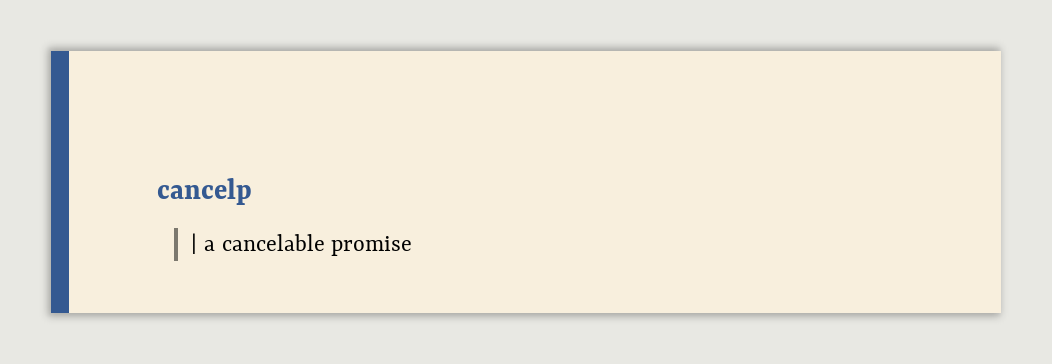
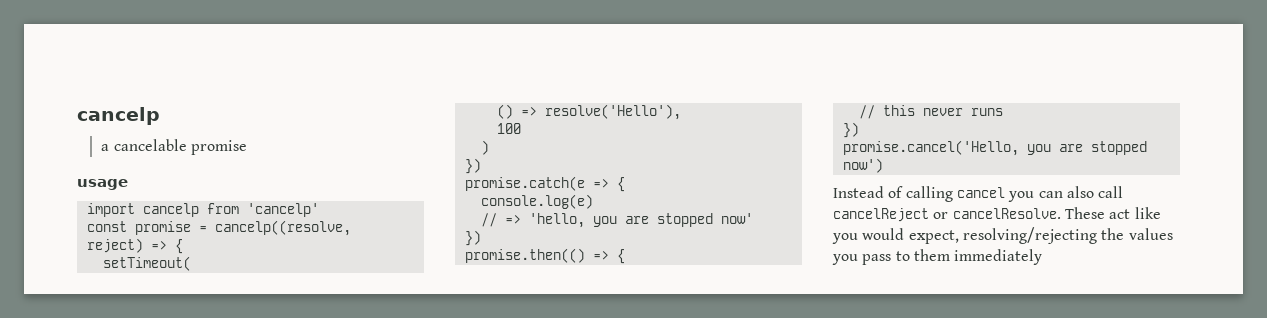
[191,233,198,254] | -> (160, 116) none
(413, 246) none -> [77,179,128,190] [86,203,319,217] [86,220,351,236] [86,238,183,254] [102,256,191,271] [496,104,681,120] [496,123,521,134] [480,140,489,155] [464,158,481,174] [464,176,625,192] [480,194,593,209] [480,213,753,228] [464,230,481,246] [464,248,625,264] [858,105,1003,119] [842,122,859,138] [842,140,1147,156] [842,158,883,173] [833,186,1124,202] [833,207,1161,222] [832,227,1173,244] [832,249,1043,265] // usage // import cancelp from 'cancelp' // const promise = cancelp((resolve, reject) => { // setTimeout( // () => resolve('Hello'), // 100 // ) // }) // promise.catch(e => { // console.log(e) // // => 'hello, you are stopped now' // }) // promise.then(() => { // // this never runs // }) // promise.cancel('Hello, you are stopped now') // Instead of calling cancel you can also call cancelReject or cancelResolve. These act like you would expect, resolving/rejecting the values you pass to them immediately

